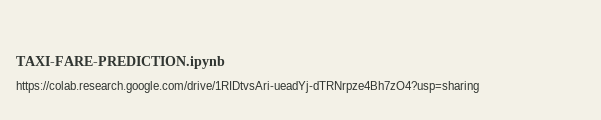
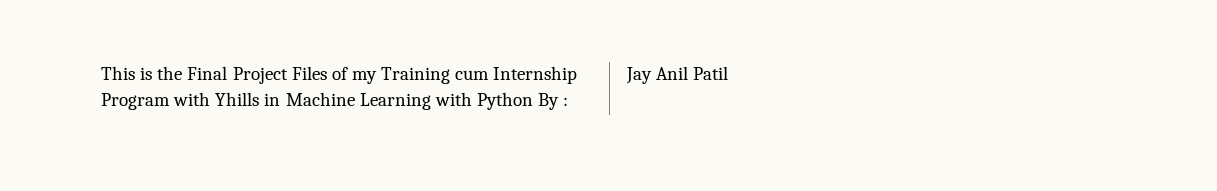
[16,56,225,69] [16,81,479,93] TAXI-FARE-PREDICTION.ipynb // https://colab.research.google.com/drive/1RIDtvsAri-ueadYj-dTRNrpze4Bh7zO4?usp=sharing -> [101,66,578,84] [101,92,569,110] [626,66,729,84] This is the Final Project Files of my Training cum Internship Program with Yhills in Machine Learning with Python By : Jay Anil Patil

